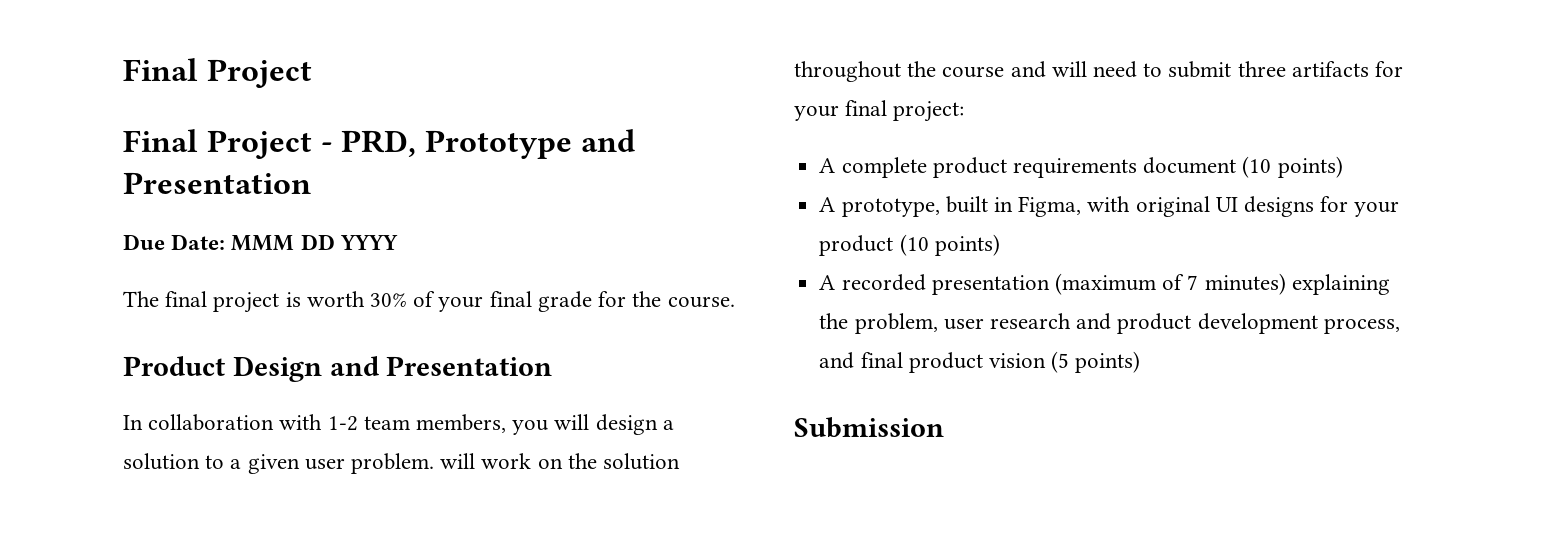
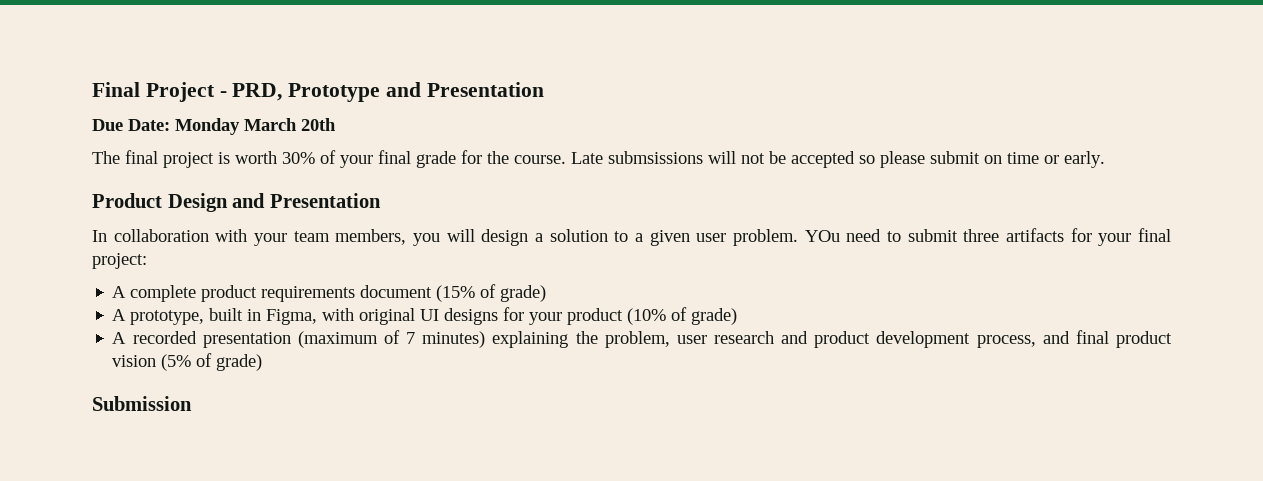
[123,58,312,88] [123,129,312,159] Final Project // Final Project -> [92,82,215,102] Final Project
[231,234,398,251] MMM DD YYYY -> [175,118,336,135] Monday March 20th
(735, 302) none -> [571,151,1105,168] Late submsissions will not be accepted so please submit on time or early.
[327,416,358,431] 1-2 -> [254,233,287,246] your
[440,453,681,470] [794,61,1087,82] will work on the solution throughout the course and will -> [804,230,840,242] YOu
[1242,156,1343,178] (10 points) -> [436,284,547,302] (15% of grade)
[899,234,1000,256] (10 points) -> [627,307,738,325] (10% of grade)
[1051,351,1141,373] (5 points) -> [161,353,263,371] (5% of grade)

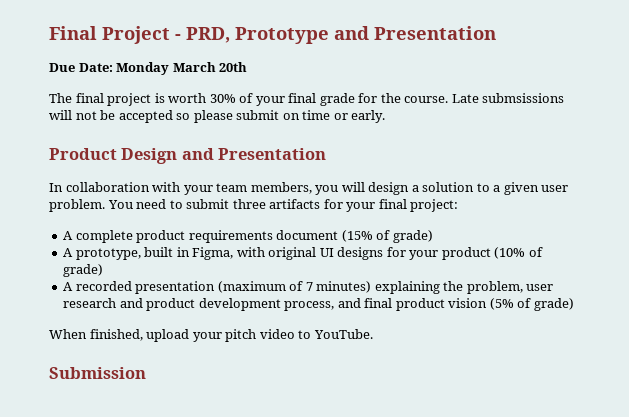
[804,230,840,242] YOu -> [107,200,133,209] You
(263, 362) none -> [49,329,373,342] // When finished, upload your pitch video to YouTube.

